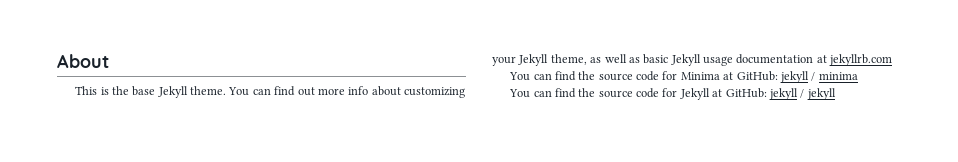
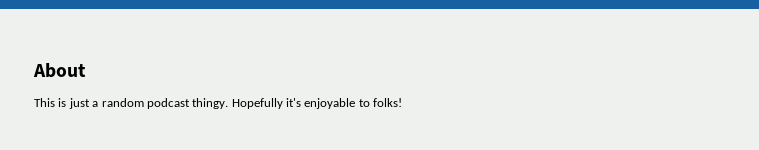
[111,86,466,98] [492,54,893,66] [509,71,858,83] [509,88,836,100] the base Jekyll theme. You can find out more info about customizing your Jekyll theme, as well as basic Jekyll usage documentation at jekyllrb.com // You can find the source code for Minima at GitHub: jekyll / minima // You can find the source code for Jekyll at GitHub: jekyll / jekyll -> [68,98,403,109] just a random podcast thingy. Hopefully it's enjoyable to folks!

